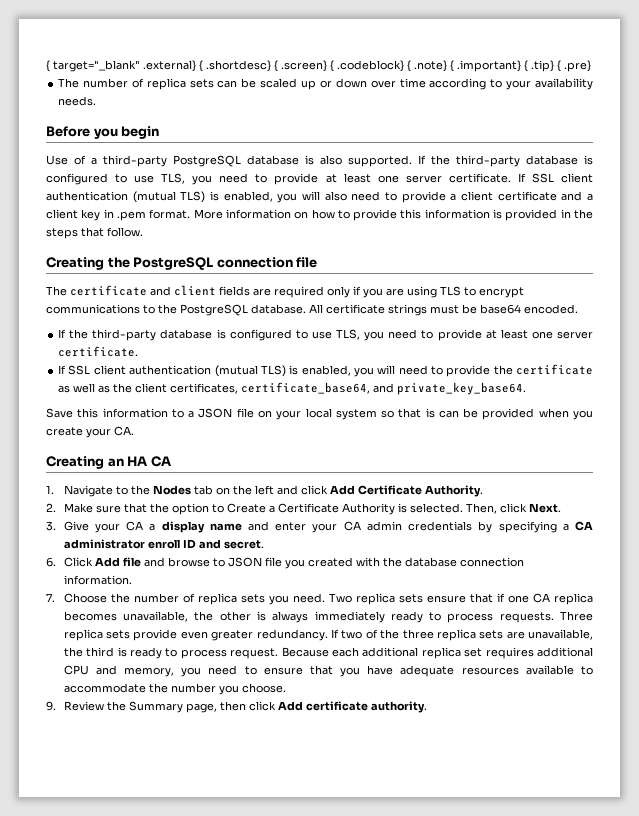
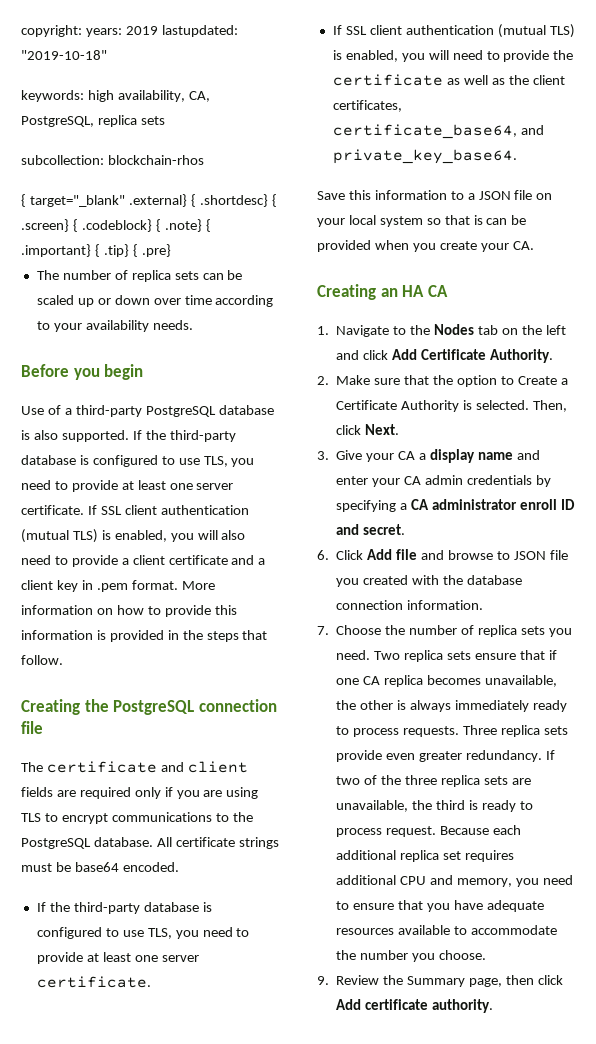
(46, 66) none -> [21,25,238,37] [21,50,107,60] [21,90,210,102] [21,115,165,127] [21,155,204,165] copyright: years: 2019 lastupdated: "2019-10-18" // keywords: high availability, CA, PostgreSQL, replica sets // subcollection: blockchain-rhos //

